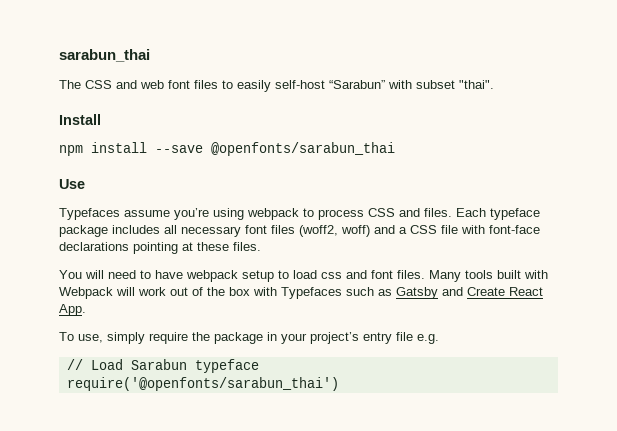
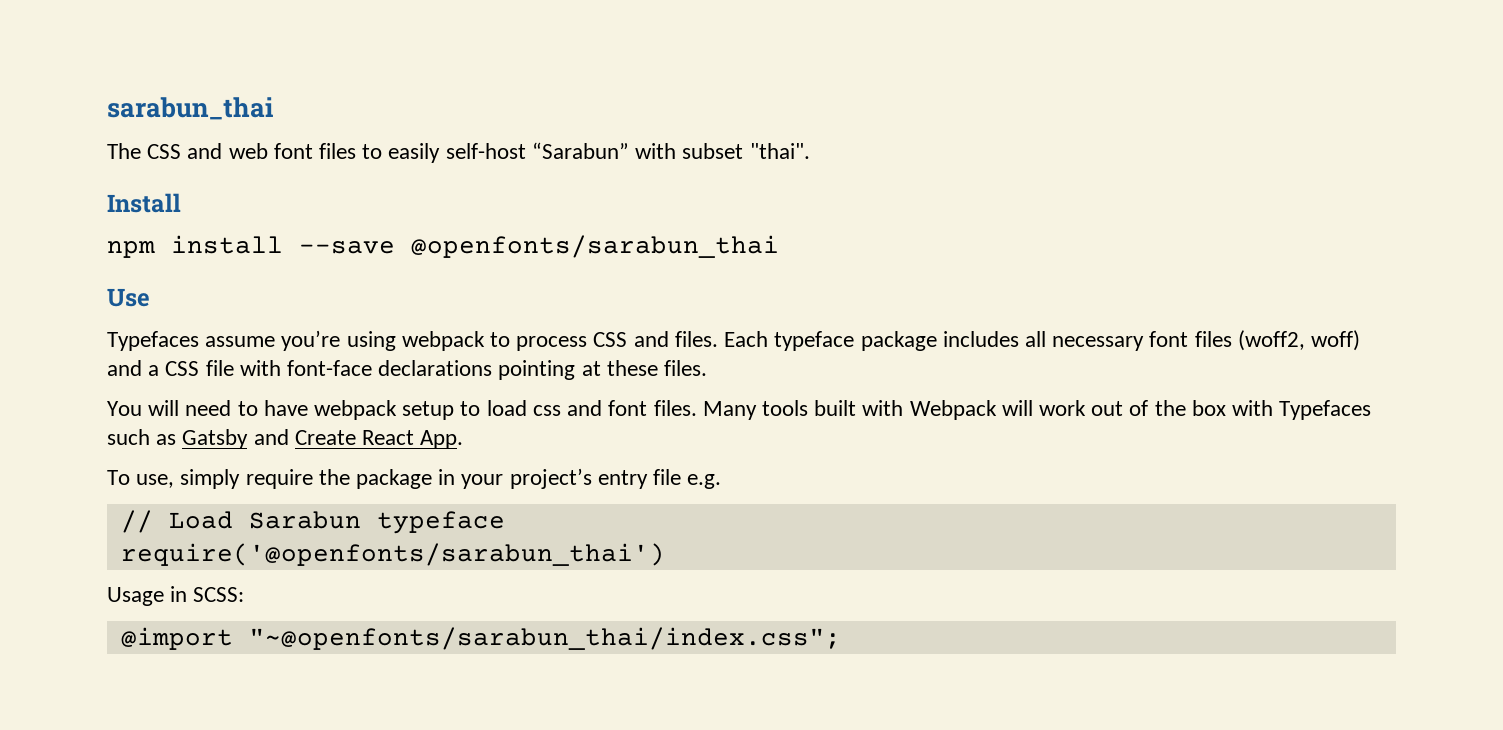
(339, 384) none -> [107,586,245,606] [120,627,841,650] // Usage in SCSS: // @import "~@openfonts/sarabun_thai/index.css";

